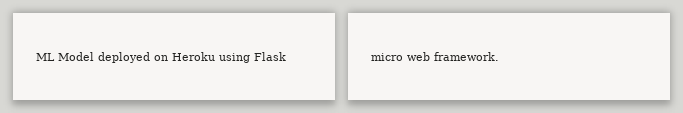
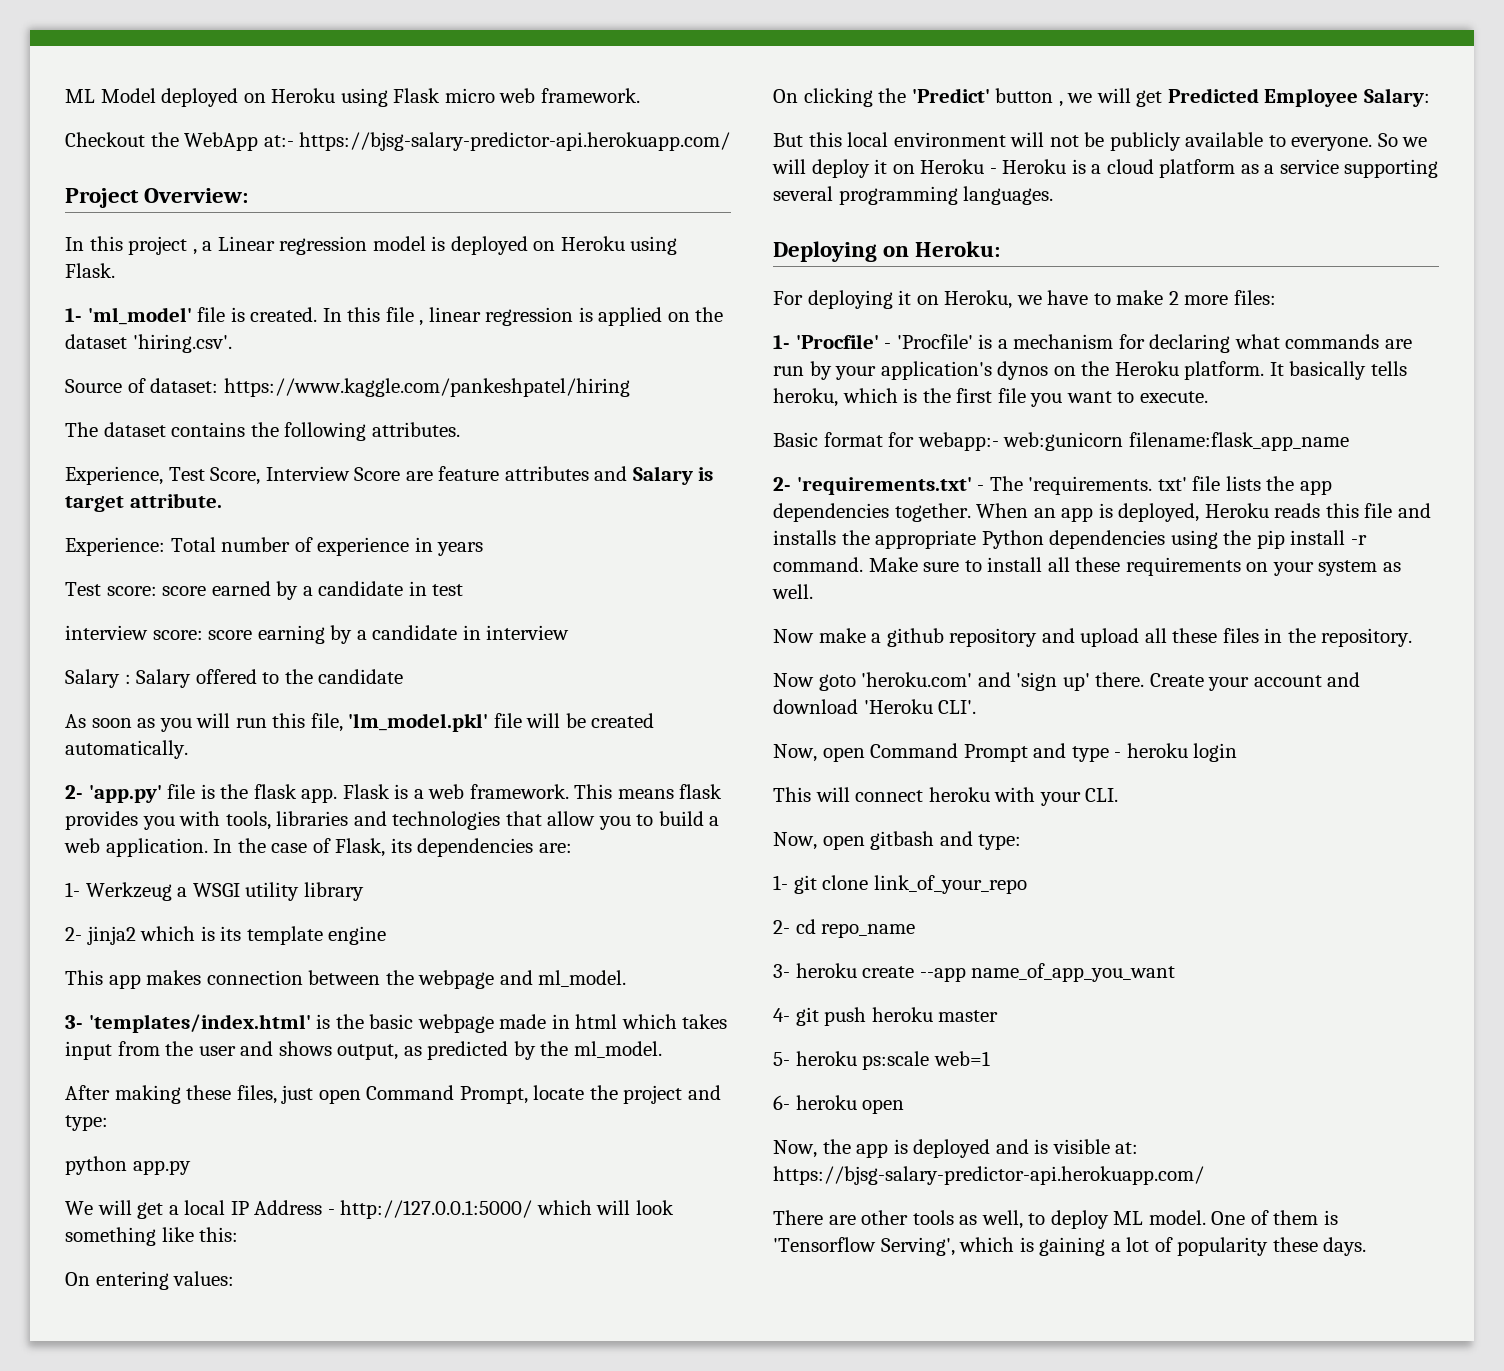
(499, 56) none -> [65,132,731,151] [65,188,249,208] [65,236,678,255] [65,263,115,278] [65,307,724,326] [65,334,232,353] [65,378,630,397] [65,422,460,441] [65,466,714,485] [65,493,222,512] [65,537,484,556] [65,581,464,600] [65,625,570,644] [65,669,404,688] [65,713,655,732] [65,740,188,759] [65,784,723,803] [65,811,720,830] [64,838,572,857] [65,882,364,901] [65,926,387,945] [65,970,627,989] [65,1014,728,1033] [65,1041,662,1060] [65,1085,721,1104] [65,1115,108,1131] [65,1156,191,1175] [65,1200,674,1219] [65,1227,239,1246] [65,1271,235,1290] [773,88,1430,107] [773,132,1428,151] [772,159,1439,178] [773,186,1054,205] [773,241,1001,262] [773,290,1276,309] [773,334,1412,353] [773,361,1407,380] [773,388,1208,407] [773,432,1349,451] [773,476,1332,495] [773,503,1431,522] [773,530,1367,549] [773,557,1401,576] [772,584,813,599] [773,628,1413,647] [773,672,1361,691] [773,699,977,714] [773,743,1238,762] [773,787,1119,806] [773,831,1022,850] [773,875,1027,894] [773,919,916,938] [773,963,1176,982] [773,1007,999,1026] [773,1051,990,1070] [773,1095,905,1114] [773,1139,1139,1158] [773,1166,1204,1185] [773,1210,1338,1229] [773,1237,1367,1256] // Checkout the WebApp at:- https://bjsg-salary-predictor-api.herokuapp.com/ // Project Overview: // In this project , a Linear regression model is deployed on Heroku using Flask. // 1- 'ml_model' file is created. In this file , linear regression is applied on the dataset 'hiring.csv'. // Source of dataset: https://www.kaggle.com/pankeshpatel/hiring // The dataset contains the following attributes. // Experience, Test Score, Interview Score are feature attributes and Salary is target attribute. // Experience: Total number of experience in years // Test score: score earned by a candidate in test // interview score: score earning by a candidate in interview // Salary : Salary offered to the candidate // As soon as you will run this file, 'lm_model.pkl' file will be created automatically. // 2- 'app.py' file is the flask app. Flask is a web framework. This means flask provides you with tools, libraries and technologies that allow you to build a web application. In the case of Flask, its dependencies are: // 1- Werkzeug a WSGI utility library // 2- jinja2 which is its template engine // This app makes connection between the webpage and ml_model. // 3- 'templates/index.html' is the basic webpage made in html which takes input from the user and shows output, as predicted by the ml_model. // After making these files, just open Command Prompt, locate the project and type: // python app.py // We will get a local IP Address - http://127.0.0.1:5000/ which will look something like this: // On entering values: // On clicking the 'Predict' button , we will get Predicted Employee Salary: // But this local environment will not be publicly available to everyone. So we will deploy it on Heroku - Heroku is a cloud platform as a service supporting several programming languages. // Deploying on Heroku: // For deploying it on Heroku, we have to make 2 more files: // 1- 'Procfile' - 'Procfile' is a mechanism for declaring what commands are run by your application's dynos on the Heroku platform. It basically tells heroku, which is the first file you want to execute. // Basic format for webapp:- web:gunicorn filename:flask_app_name // 2- 'requirements.txt' - The 'requirements. txt' file lists the app dependencies together. When an app is deployed, Heroku reads this file and installs the appropriate Python dependencies using the pip install -r command. Make sure to install all these requirements on your system as well. // Now make a github repository and upload all these files in the repository. // Now goto 'heroku.com' and 'sign up' there. Create your account and download 'Heroku CLI'. // Now, open Command Prompt and type - heroku login // This will connect heroku with your CLI. // Now, open gitbash and type: // 1- git clone link_of_your_repo // 2- cd repo_name // 3- heroku create --app name_of_app_you_want // 4- git push heroku master // 5- heroku ps:scale web=1 // 6- heroku open // Now, the app is deployed and is visible at: https://bjsg-salary-predictor-api.herokuapp.com/ // There are other tools as well, to deploy ML model. One of them is 'Tensorflow Serving', which is gaining a lot of popularity these days.

